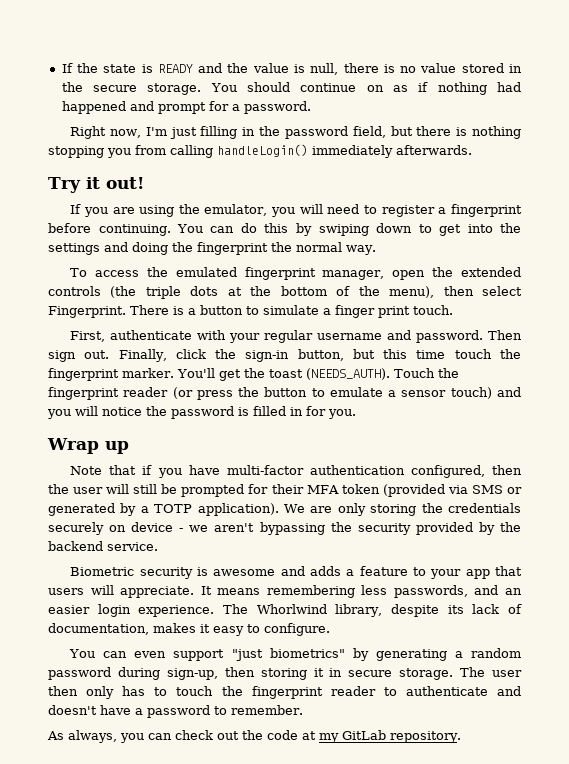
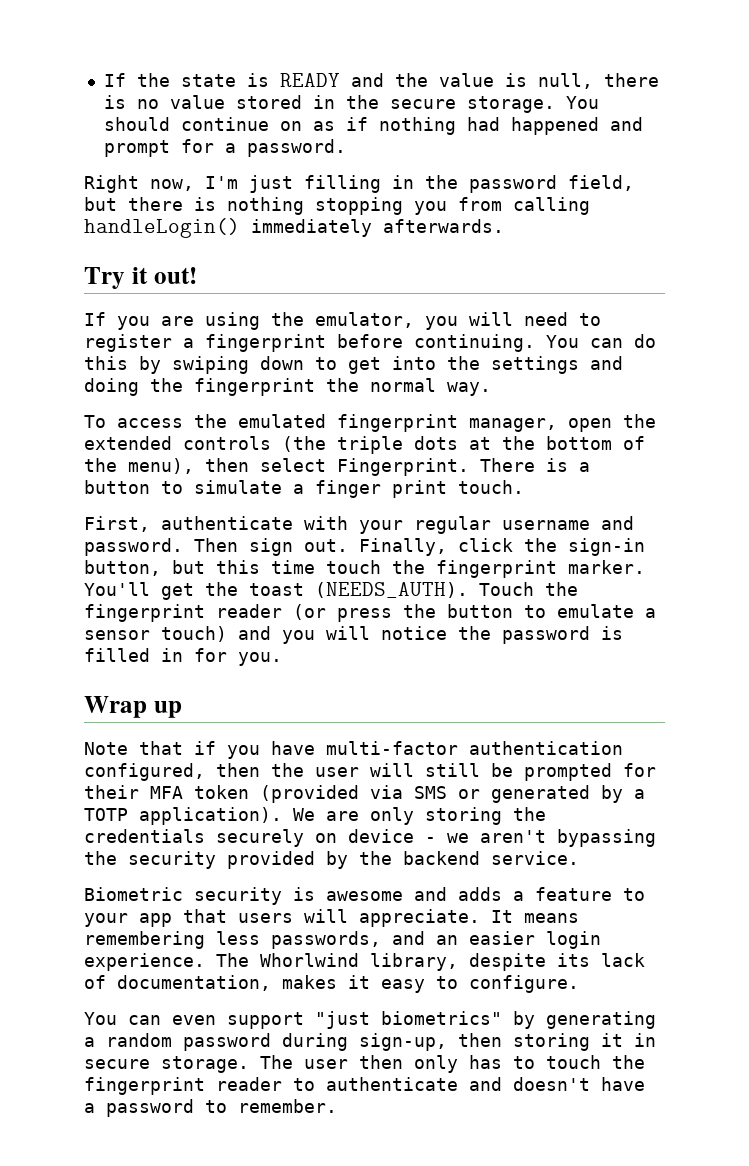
[47,730,461,743] // As always, you can check out the code at my GitLab repository. -> (337, 1106) none

